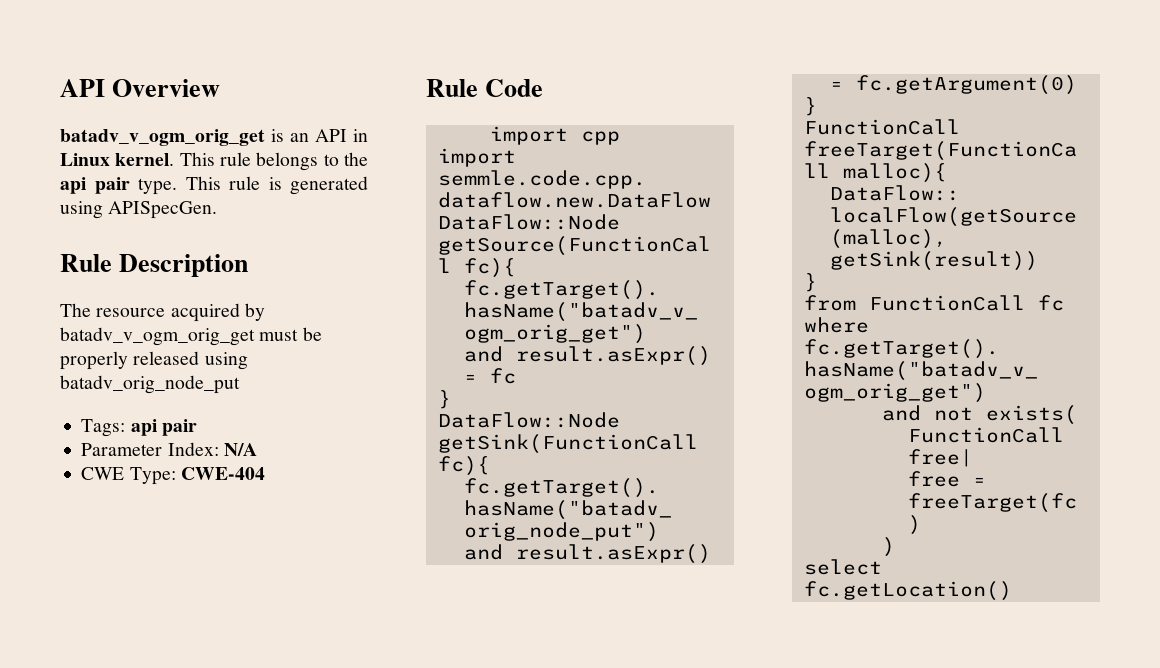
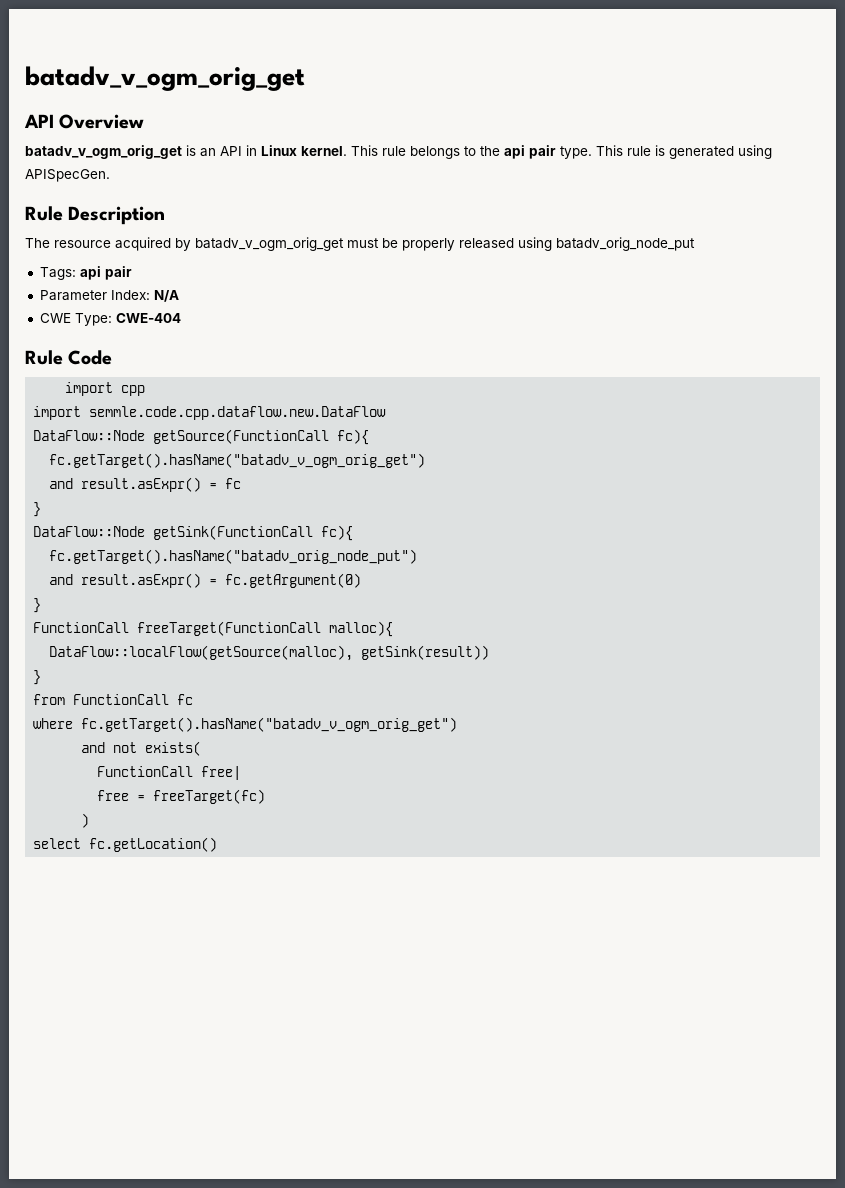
(60, 88) none -> [25,66,305,91] batadv_v_ogm_orig_get //

